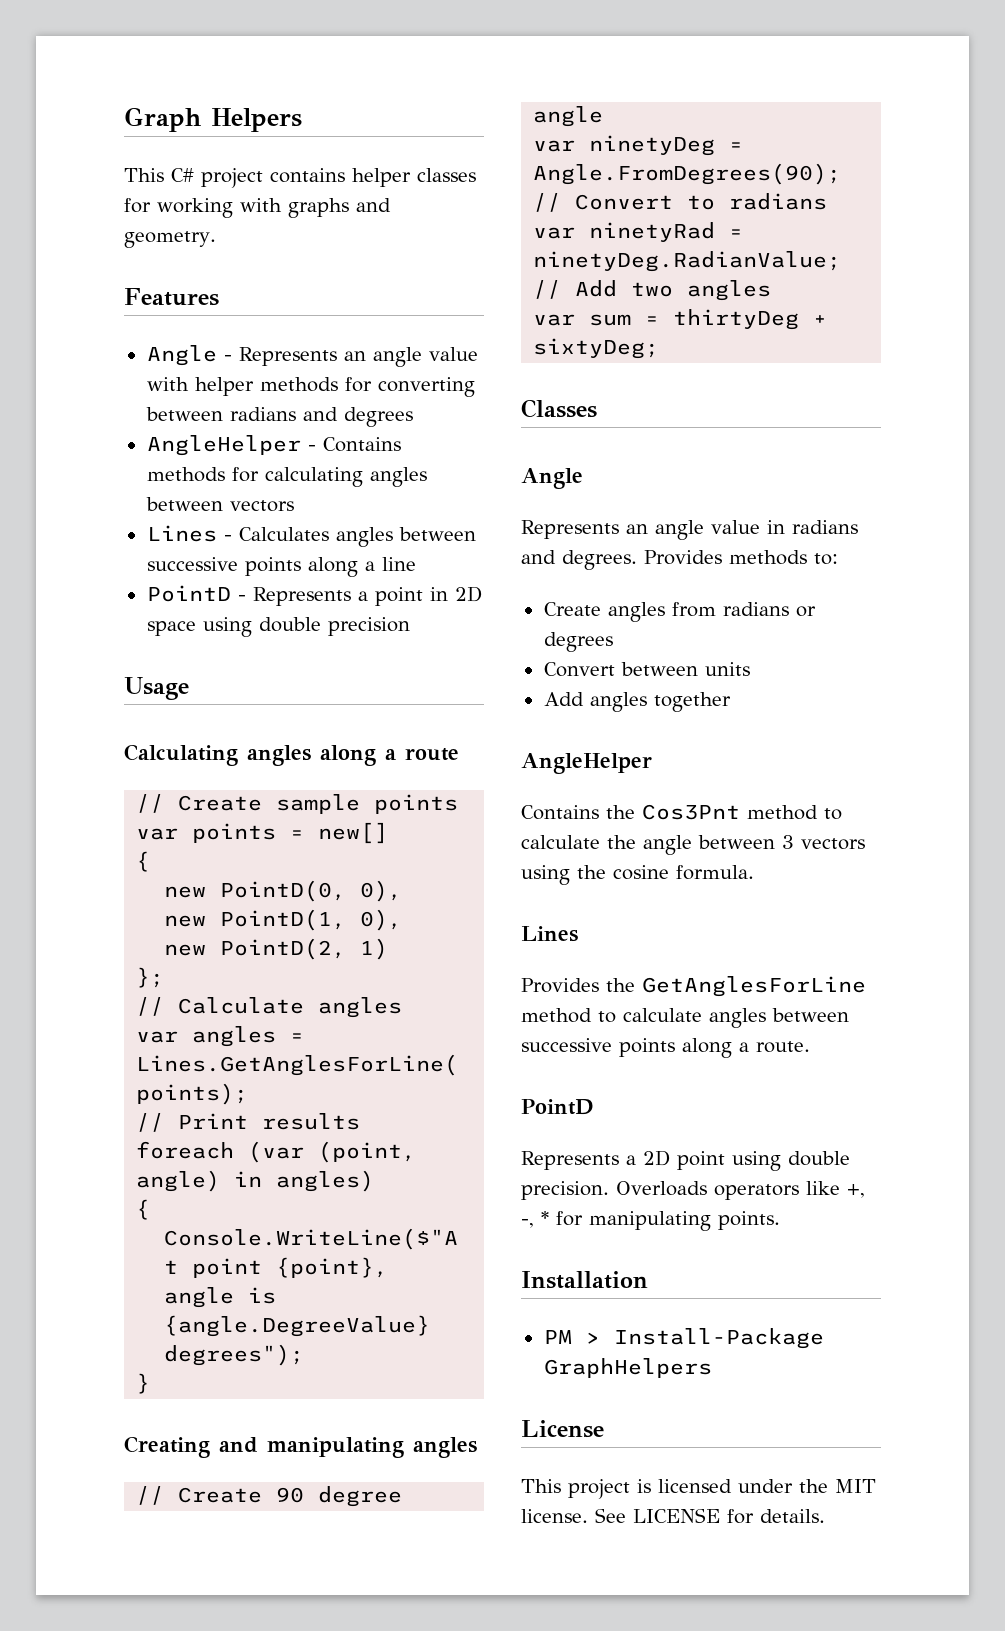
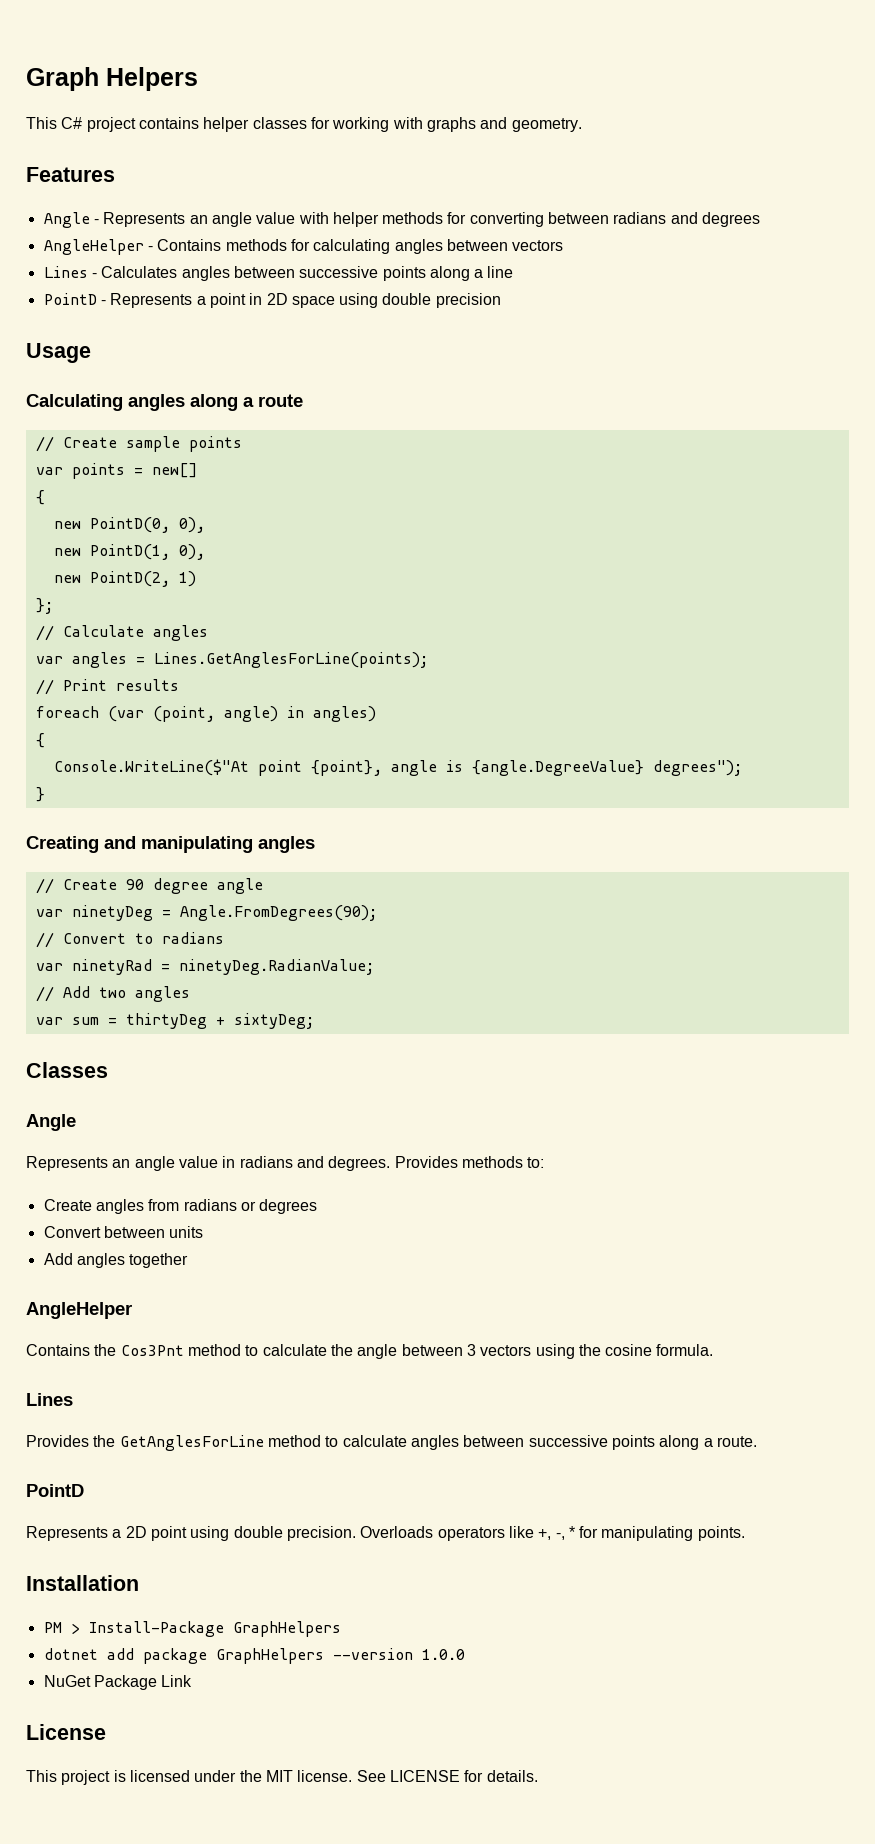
(712, 1368) none -> [43,1648,465,1664] [43,1675,193,1690] // dotnet add package GraphHelpers --version 1.0.0 // NuGet Package Link

